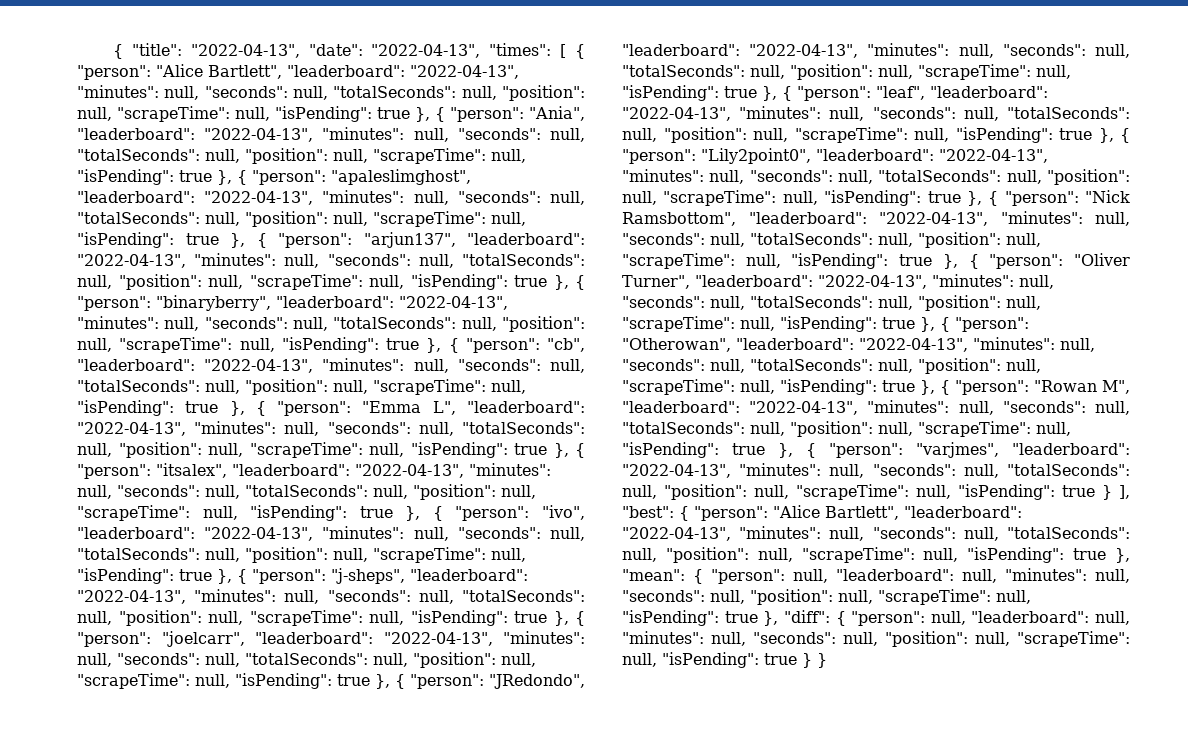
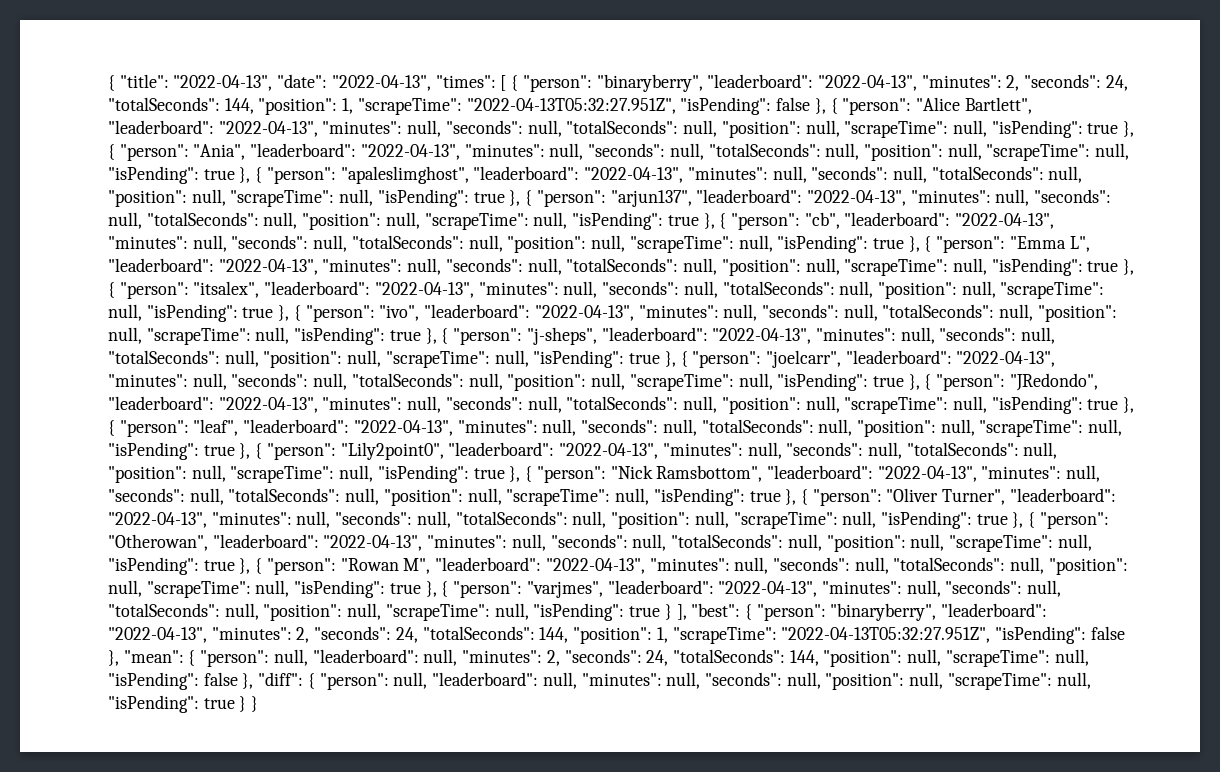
(151, 72) none -> [596,74,1128,92] [108,97,912,115] "binaryberry", "leaderboard": "2022-04-13", "minutes": 2, "seconds": 24, "totalSeconds": 144, "position": 1, "scrapeTime": "2022-04-13T05:32:27.951Z", "isPending": false }, { "person":
[156,295,508,311] [77,316,585,332] [77,337,540,353] "binaryberry", "leaderboard": "2022-04-13", "minutes": null, "seconds": null, "totalSeconds": null, "position": null, "scrapeTime": null, "isPending": true }, { "person": -> (800, 221) none
[773,505,1022,520] [622,526,1130,541] [622,547,1107,563] "Alice Bartlett", "leaderboard": "2022-04-13", "minutes": null, "seconds": null, "totalSeconds": null, "position": null, "scrapeTime": null, "isPending": true -> [830,603,1048,621] [108,626,1125,644] "binaryberry", "leaderboard": "2022-04-13", "minutes": 2, "seconds": 24, "totalSeconds": 144, "position": 1, "scrapeTime": "2022-04-13T05:32:27.951Z", "isPending": false
[1095,569,1130,583] [622,589,1031,605] [622,610,758,626] null, "seconds": null, "position": null, "scrapeTime": null, "isPending": true -> [546,649,1089,667] [108,672,238,690] 2, "seconds": 24, "totalSeconds": 144, "position": null, "scrapeTime": null, "isPending": false

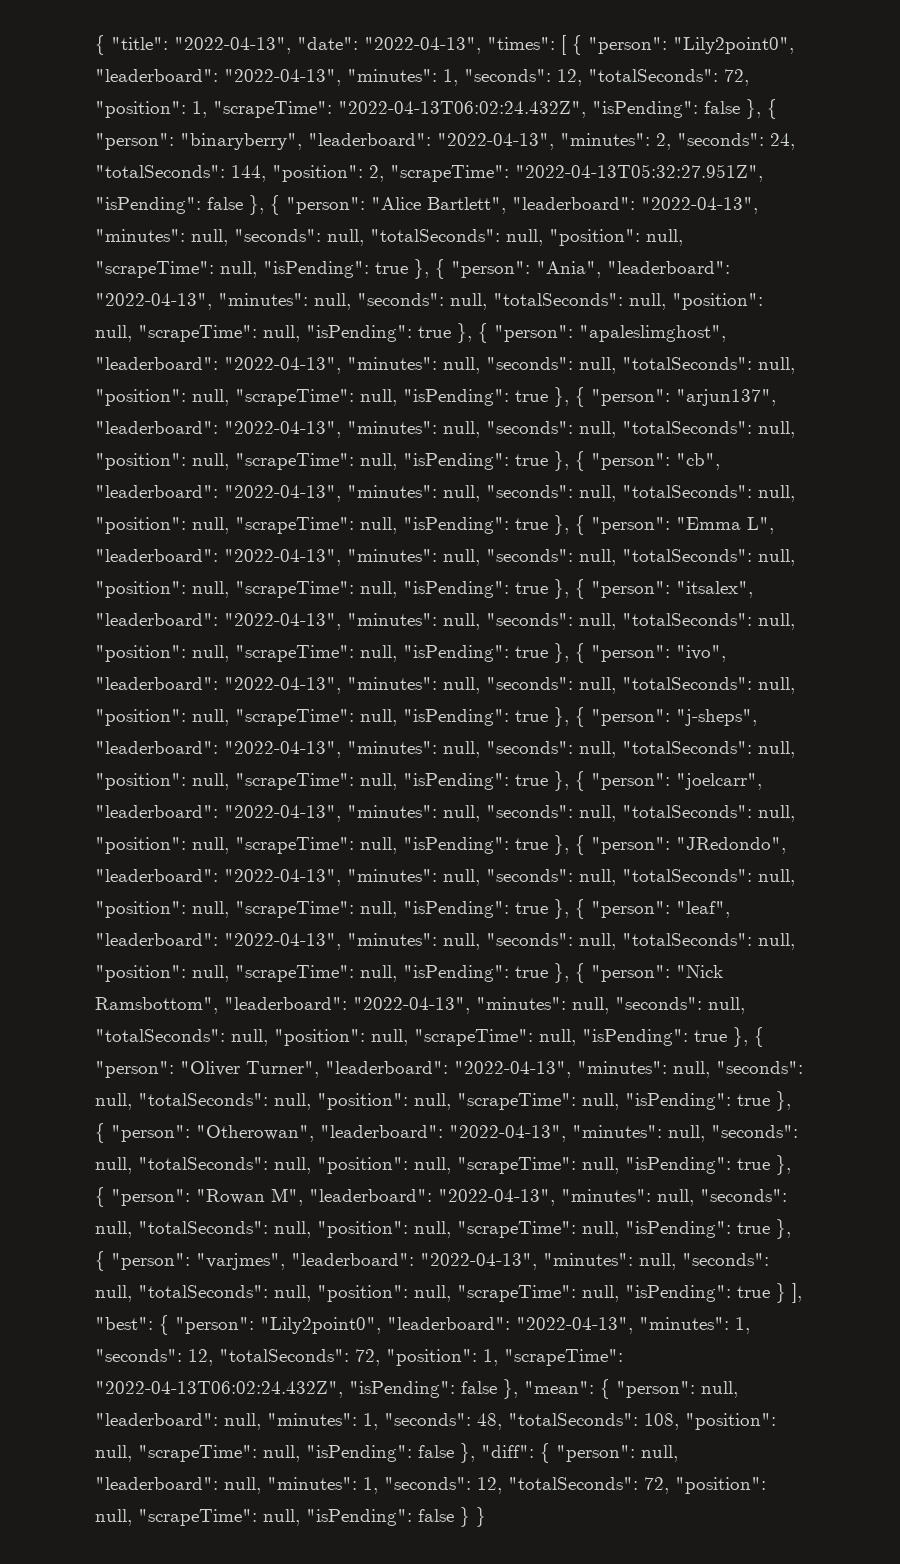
(592, 83) none -> [673,37,794,54] [95,69,749,86] [95,99,777,119] [95,133,174,150] "Lily2point0", "leaderboard": "2022-04-13", "minutes": 1, "seconds": 12, "totalSeconds": 72, "position": 1, "scrapeTime": "2022-04-13T06:02:24.432Z", "isPending": false }, { "person":
[342,98,354,114] 1, -> [369,165,384,182] 2,
[340,442,1058,460] [108,465,606,483] "Lily2point0", "leaderboard": "2022-04-13", "minutes": null, "seconds": null, "totalSeconds": null, "position": null, "scrapeTime": null, "isPending": true }, { "person": -> (670, 973) none
[830,603,1048,621] [108,626,991,644] "binaryberry", "leaderboard": "2022-04-13", "minutes": 2, "seconds": 24, "totalSeconds": 144, "position": 1, "scrapeTime": "2022-04-13T05:32:27.951Z", -> [260,1317,750,1334] [95,1349,623,1366] [95,1381,343,1398] "Lily2point0", "leaderboard": "2022-04-13", "minutes": 1, "seconds": 12, "totalSeconds": 72, "position": 1, "scrapeTime": "2022-04-13T06:02:24.432Z",
[546,649,819,666] 2, "seconds": 24, "totalSeconds": 144, -> [363,1413,679,1430] 1, "seconds": 48, "totalSeconds": 108,
[666,672,1091,690] [108,695,235,713] null, "seconds": null, "position": null, "scrapeTime": null, "isPending": true -> [363,1477,766,1494] [95,1509,454,1526] 1, "seconds": 12, "totalSeconds": 72, "position": null, "scrapeTime": null, "isPending": false

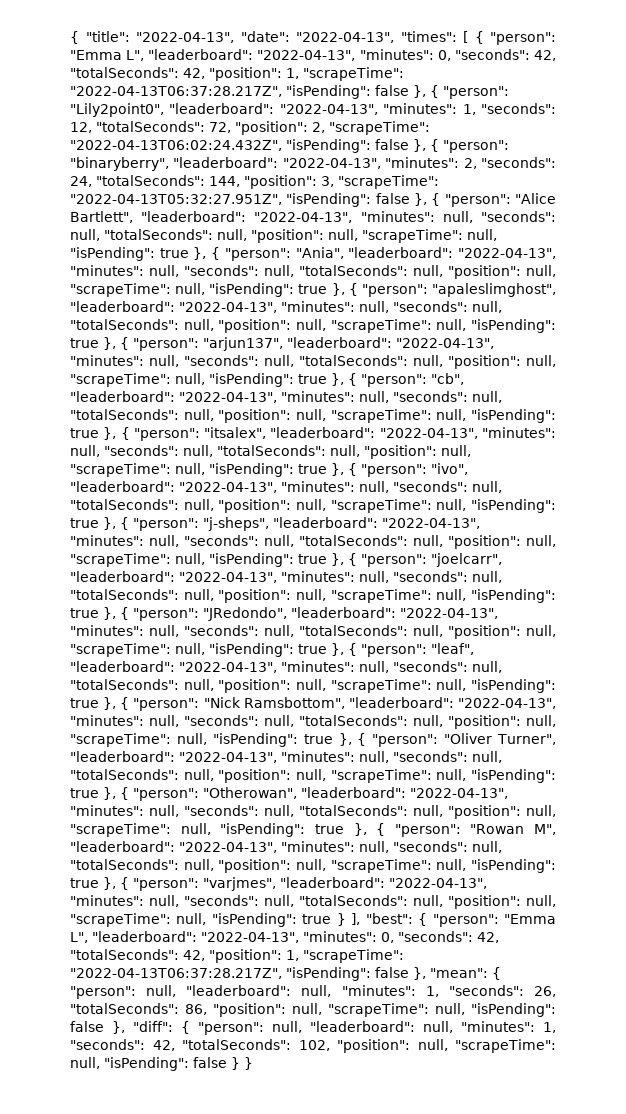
(667, 45) none -> [70,49,557,61] [70,67,404,81] [70,85,509,99] "Emma L", "leaderboard": "2022-04-13", "minutes": 0, "seconds": 42, "totalSeconds": 42, "position": 1, "scrapeTime": "2022-04-13T06:37:28.217Z", "isPending": false }, { "person":
[192,101,207,118] 1, -> [312,122,325,133] 2,
[369,165,384,182] 2, -> [321,176,334,187] 3,
[676,517,774,534] [95,549,795,566] [95,579,670,599] "Emma L", "leaderboard": "2022-04-13", "minutes": null, "seconds": null, "totalSeconds": null, "position": null, "scrapeTime": null, "isPending": true }, { "person": -> (200, 434) none
[260,1317,750,1334] [95,1349,623,1366] [95,1381,343,1398] "Lily2point0", "leaderboard": "2022-04-13", "minutes": 1, "seconds": 12, "totalSeconds": 72, "position": 1, "scrapeTime": "2022-04-13T06:02:24.432Z", -> [504,914,557,924] [70,931,499,943] [70,949,404,963] [70,968,282,979] "Emma L", "leaderboard": "2022-04-13", "minutes": 0, "seconds": 42, "totalSeconds": 42, "position": 1, "scrapeTime": "2022-04-13T06:37:28.217Z",
[477,1413,679,1430] 48, "totalSeconds": 108, -> [534,986,557,997] [70,1003,207,1015] 26, "totalSeconds": 86,
[477,1477,669,1494] 12, "totalSeconds": 72, -> [152,1039,330,1051] 42, "totalSeconds": 102,

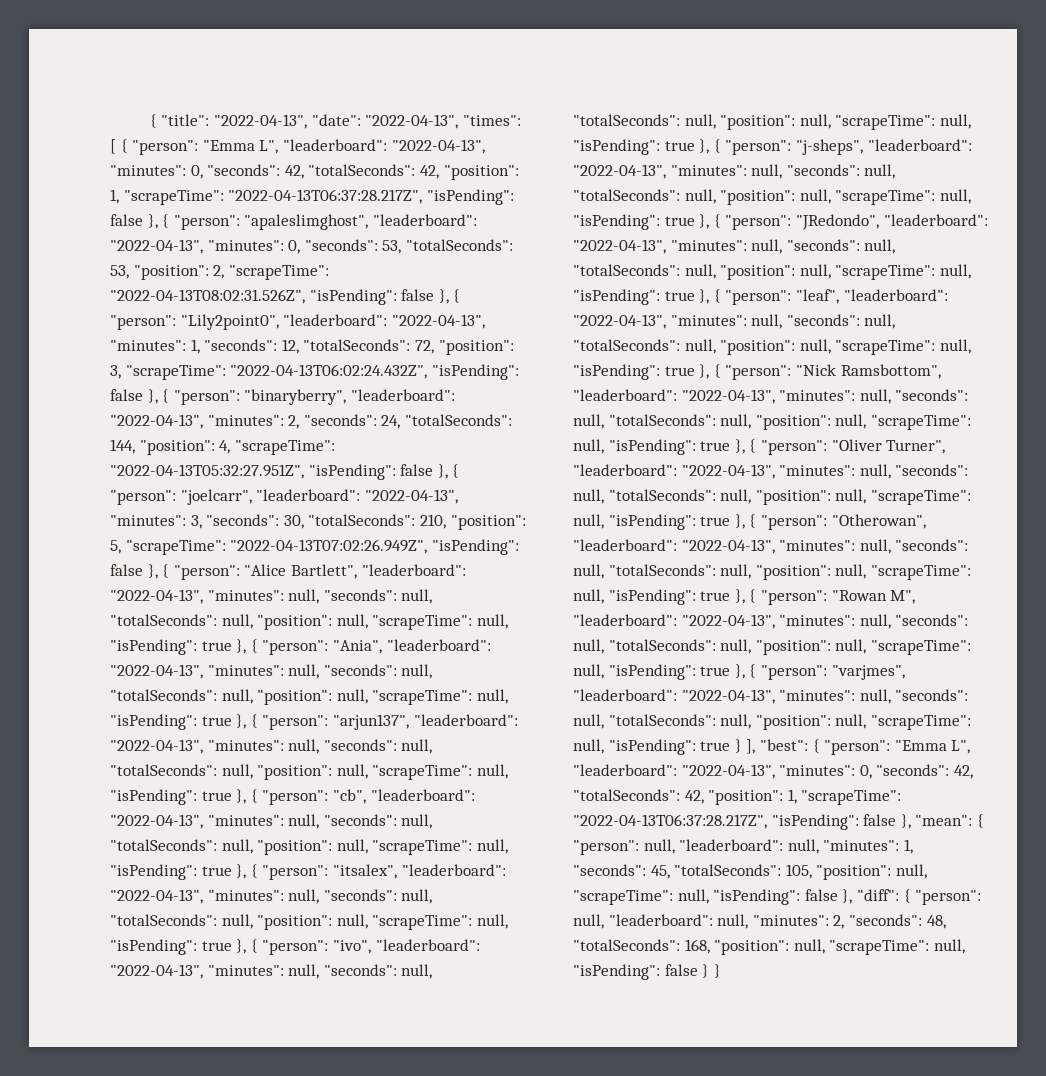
(509, 92) none -> [244,214,477,230] [110,239,513,254] [110,265,329,280] [110,289,461,305] [110,315,176,330] "apaleslimghost", "leaderboard": "2022-04-13", "minutes": 0, "seconds": 53, "totalSeconds": 53, "position": 2, "scrapeTime": "2022-04-13T08:02:31.526Z", "isPending": false }, { "person":
[312,122,325,133] 2, -> [110,365,121,379] 3,
[321,176,334,187] 3, -> [219,440,231,454] 4,
(511, 200) none -> [180,489,458,505] [110,514,526,530] [110,539,519,555] [110,564,240,580] "joelcarr", "leaderboard": "2022-04-13", "minutes": 3, "seconds": 30, "totalSeconds": 210, "position": 5, "scrapeTime": "2022-04-13T07:02:26.949Z", "isPending": false }, { "person":
[432,283,557,297] [70,301,502,313] [70,319,556,333] [70,337,199,351] "apaleslimghost", "leaderboard": "2022-04-13", "minutes": null, "seconds": null, "totalSeconds": null, "position": null, "scrapeTime": null, "isPending": true }, { "person": -> (329, 722) none
[431,553,502,567] [70,571,502,583] [70,589,556,603] [70,607,199,621] "joelcarr", "leaderboard": "2022-04-13", "minutes": null, "seconds": null, "totalSeconds": null, "position": null, "scrapeTime": null, "isPending": true }, { "person": -> (792, 222) none
[534,986,557,997] [70,1003,207,1015] 26, "totalSeconds": 86, -> [650,864,812,879] 45, "totalSeconds": 105,
[543,1022,556,1033] [70,1039,330,1051] 1, "seconds": 42, "totalSeconds": 102, -> [833,914,946,929] [573,939,710,954] 2, "seconds": 48, "totalSeconds": 168,

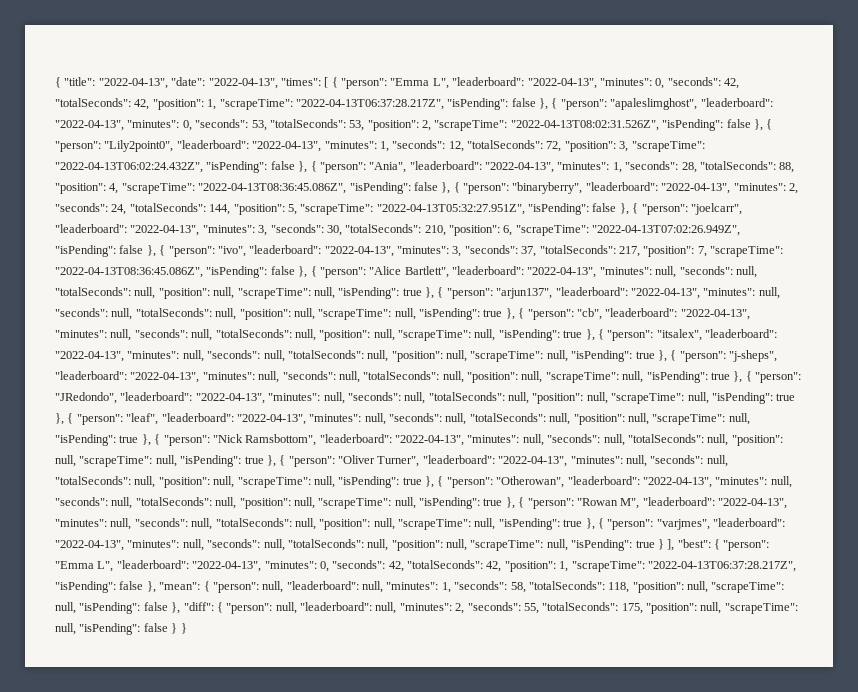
(240, 397) none -> [369,161,795,173] [55,182,509,194] "Ania", "leaderboard": "2022-04-13", "minutes": 1, "seconds": 28, "totalSeconds": 88, "position": 4, "scrapeTime": "2022-04-13T08:36:45.086Z", "isPending": false }, { "person":
[219,440,231,454] 4, -> [287,204,297,215] 5,
[110,540,121,554] 5, -> [503,225,513,236] 6,
[244,564,466,579] [110,589,433,604] [110,614,508,630] [110,639,382,655] "Alice Bartlett", "leaderboard": "2022-04-13", "minutes": null, "seconds": null, "totalSeconds": null, "position": null, "scrapeTime": null, "isPending": true }, { "person": "Ania", -> [217,245,783,257] [55,266,449,278] "ivo", "leaderboard": "2022-04-13", "minutes": 3, "seconds": 37, "totalSeconds": 217, "position": 7, "scrapeTime": "2022-04-13T08:36:45.086Z", "isPending": false }, { "person": "Alice Bartlett",
[332,939,480,954] [110,964,433,979] [573,114,971,130] [573,139,792,155] "ivo", "leaderboard": "2022-04-13", "minutes": null, "seconds": null, "totalSeconds": null, "position": null, "scrapeTime": null, "isPending": true }, { "person": -> (726, 356) none
[650,864,812,879] 45, "totalSeconds": 105, -> [510,581,630,593] 58, "totalSeconds": 118,
[926,915,946,929] [573,939,710,954] 48, "totalSeconds": 168, -> [523,602,643,614] 55, "totalSeconds": 175,

